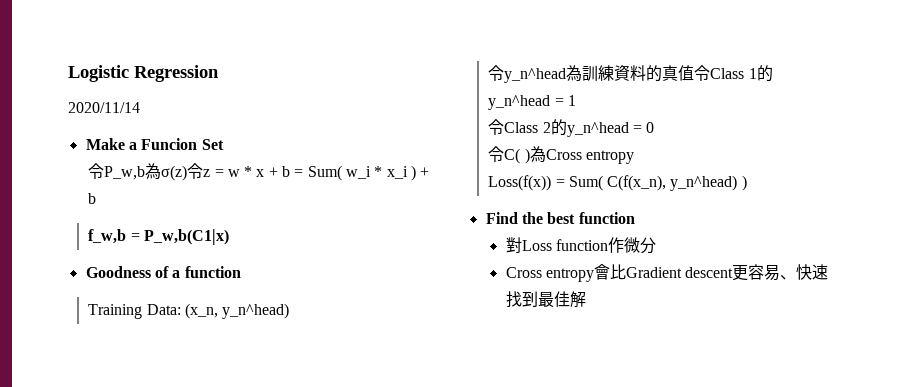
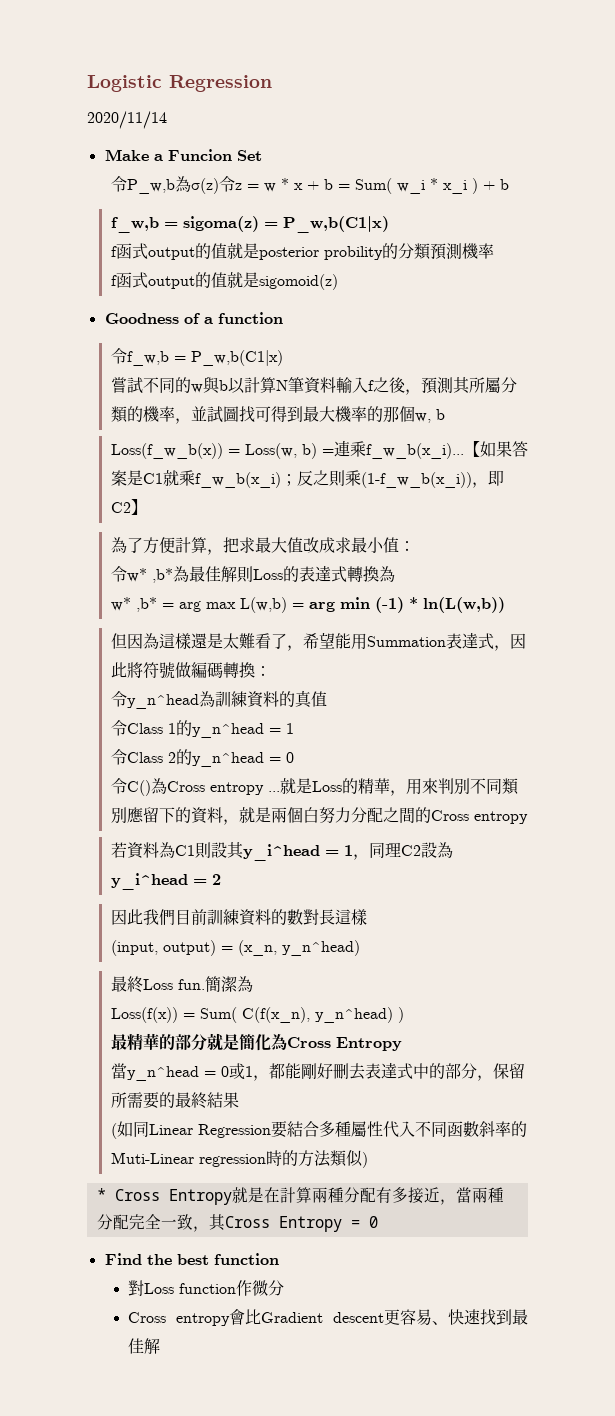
[143,229,229,245] [85,266,241,278] [88,303,290,319] P_w,b(C1|x) // Goodness of a function // Training Data: (x_n, y_n^head) -> [182,216,389,233] [110,243,494,260] [110,272,338,290] [104,312,283,324] [110,348,283,366] [110,377,517,395] [110,406,445,424] [110,440,528,459] [110,470,504,488] [110,499,147,515] [110,537,415,555] [110,565,395,583] [110,597,505,613] [110,632,526,651] [110,662,271,679] sigoma(z) = P_w,b(C1|x) // f函式output的值就是posterior probility的分類預測機率 // f函式output的值就是sigomoid(z) // Goodness of a function // 令f_w,b = P_w,b(C1|x) // 嘗試不同的w與b以計算N筆資料輸入f之後，預測其所屬分類的機率，並試圖找可得到最大機率的那個w, b // Loss(f_w_b(x)) = Loss(w, b) =連乘f_w_b(x_i)...【如果答案是C1就乘f_w_b(x_i)；反之則乘(1-f_w_b(x_i))，即C2】 // 為了方便計算，把求最大值改成求最小值： // 令w* ,b*為最佳解則Loss的表達式轉換為 // w* ,b* = arg max L(w,b) = arg min (-1) * ln(L(w,b)) // 但因為這樣還是太難看了，希望能用Summation表達式，因此將符號做編碼轉換：
(695, 73) none -> (327, 699) //
[504,148,530,164] C( ) -> [126,780,151,796] C()
(634, 157) none -> [267,778,519,796] [110,807,528,825] [110,842,453,861] [110,873,221,890] [110,909,367,926] [110,940,360,956] [110,976,253,993] ...就是Loss的精華，用來判別不同類別應留下的資料，就是兩個白努力分配之間的Cross entropy // 若資料為C1則設其y_i^head = 1，同理C2設為y_i^head = 2 // 因此我們目前訓練資料的數對長這樣 // (input, output) = (x_n, y_n^head) // 最終Loss fun.簡潔為
(747, 183) none -> [110,1033,402,1051] [110,1062,525,1081] [110,1092,239,1109] [110,1121,527,1139] [110,1150,368,1168] [96,1187,504,1205] [96,1214,378,1232] // 最精華的部分就是簡化為Cross Entropy // 當y_n^head = 0或1，都能剛好刪去表達式中的部分，保留所需要的最終結果 // (如同Linear Regression要結合多種屬性代入不同函數斜率的Muti-Linear regression時的方法類似) // * Cross Entropy就是在計算兩種分配有多接近，當兩種分配完全一致，其Cross Entropy = 0

